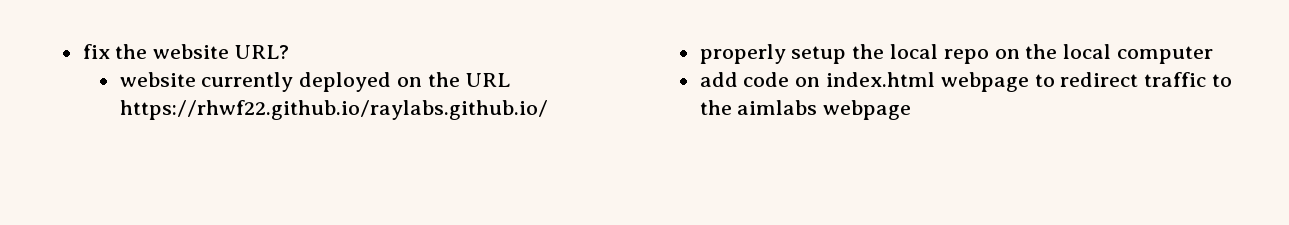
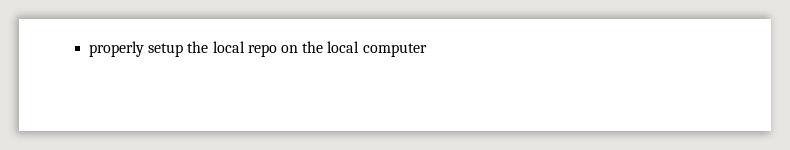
[82,44,290,59] [119,72,510,92] [119,100,548,120] fix the website URL? // website currently deployed on the URL https://rhwf22.github.io/raylabs.github.io/ // -> (89, 49) none
[699,72,1233,92] [699,100,912,120] // add code on index.html webpage to redirect traffic to the aimlabs webpage -> (427, 50) none

